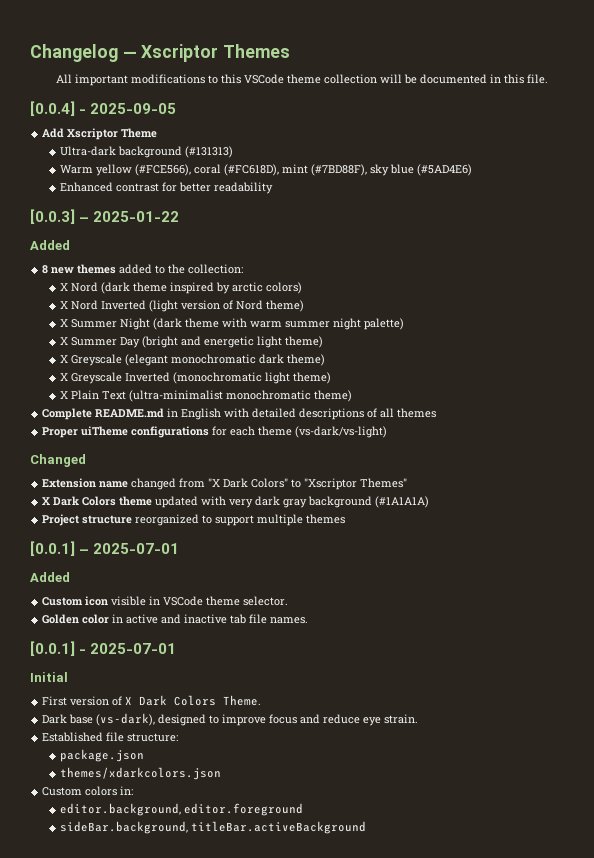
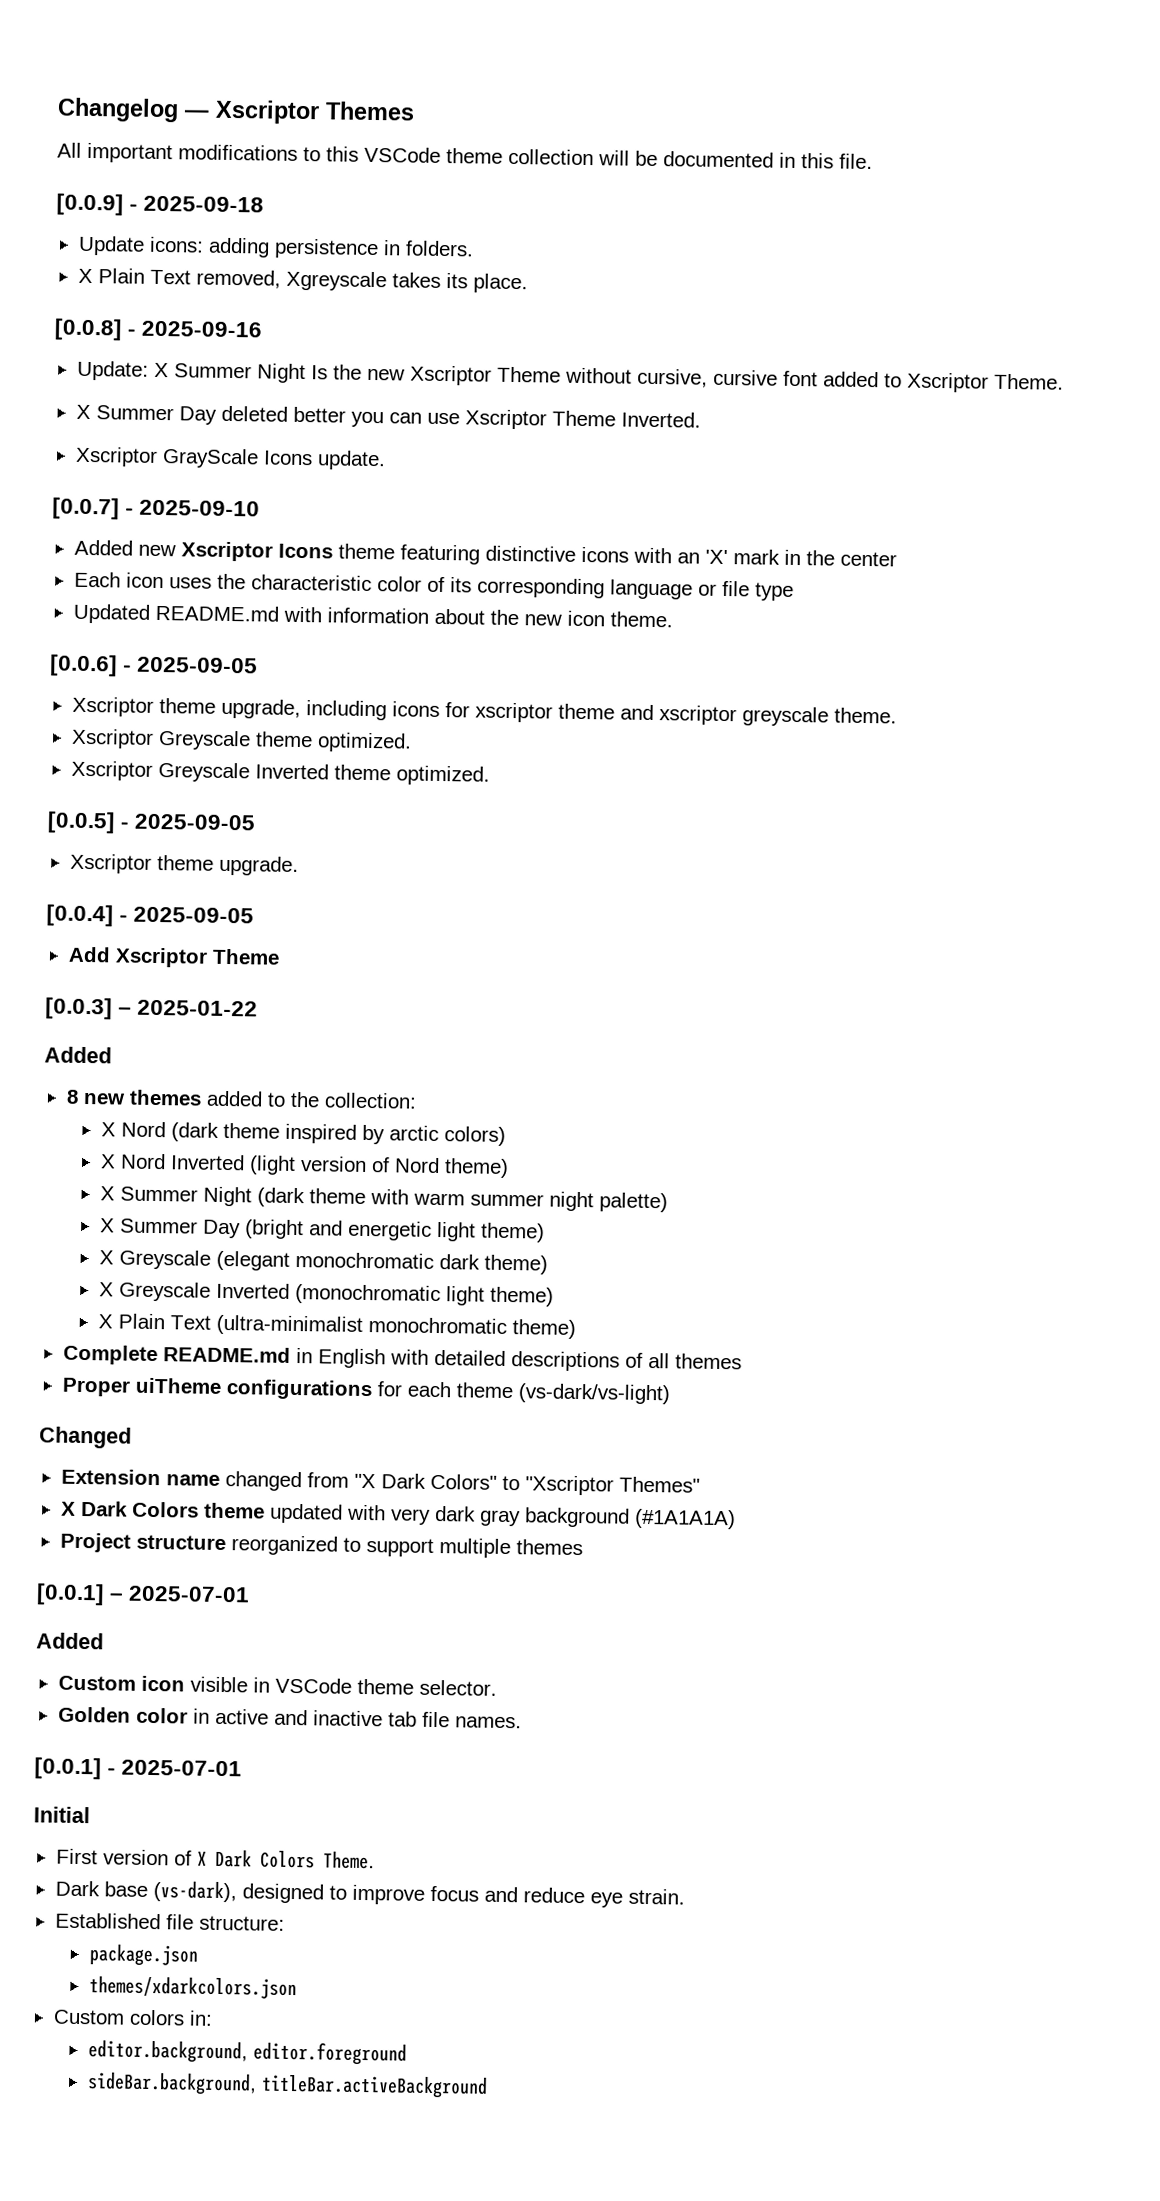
(549, 79) none -> [56,193,265,216] [77,235,474,260] [77,268,528,294] [54,318,263,341] [76,360,1064,393] [75,404,701,430] [74,446,386,471] [52,497,261,520] [73,539,897,567] [73,571,794,601] [72,603,673,628] [49,654,259,677] [71,696,897,727] [70,728,412,753] [70,760,490,786] [47,811,256,834] [69,853,299,876] // [0.0.9] - 2025-09-18 // Update icons: adding persistence in folders. // X Plain Text removed, Xgreyscale takes its place. // [0.0.8] - 2025-09-16 // Update: X Summer Night Is the new Xscriptor Theme without cursive, cursive font added to Xscriptor Theme. // X Summer Day deleted better you can use Xscriptor Theme Inverted. // Xscriptor GrayScale Icons update. // [0.0.7] - 2025-09-10 // Added new Xscriptor Icons theme featuring distinctive icons with an 'X' mark in the center // Each icon uses the characteristic color of its corresponding language or file type // Updated README.md with information about the new icon theme. // [0.0.6] - 2025-09-05 // Xscriptor theme upgrade, including icons for xscriptor theme and xscriptor greyscale theme. // Xscriptor Greyscale theme optimized. // Xscriptor Greyscale Inverted theme optimized. // [0.0.5] - 2025-09-05 // Xscriptor theme upgrade.
[60,146,234,158] [60,164,473,176] [60,182,274,194] // Ultra-dark background (#131313) // Warm yellow (#FCE566), coral (#FC618D), mint (#7BD88F), sky blue (#5AD4E6) // Enhanced contrast for better readability -> (280, 956) none

